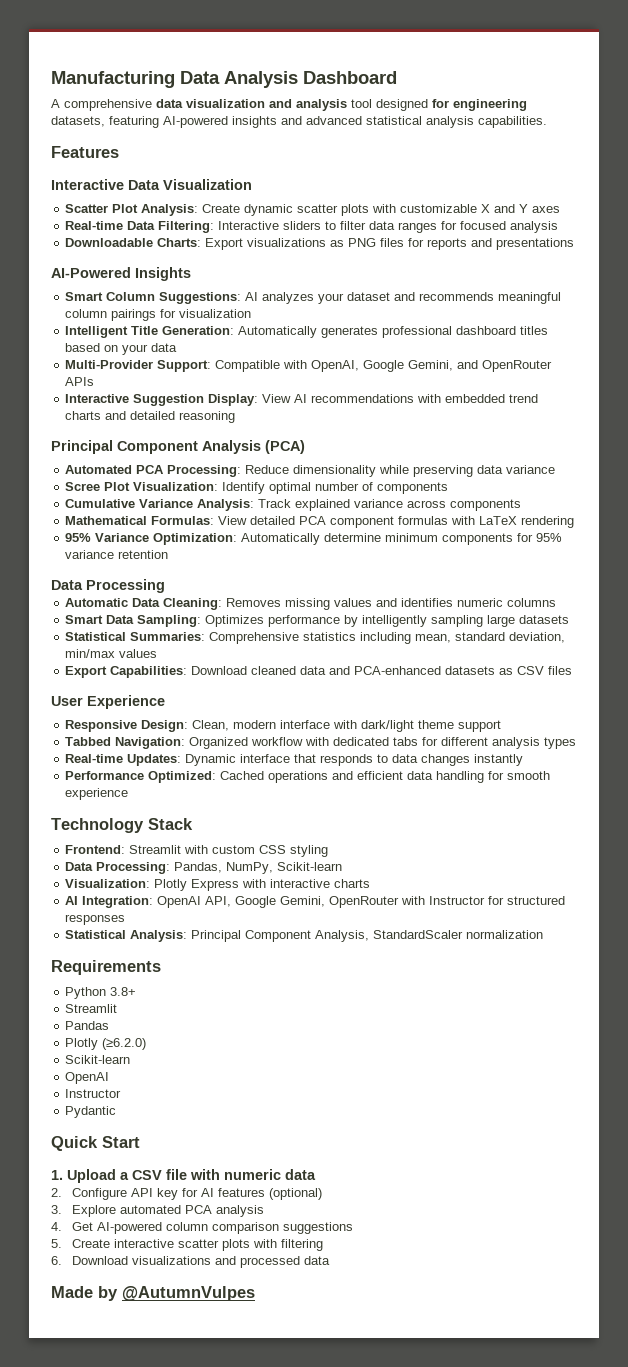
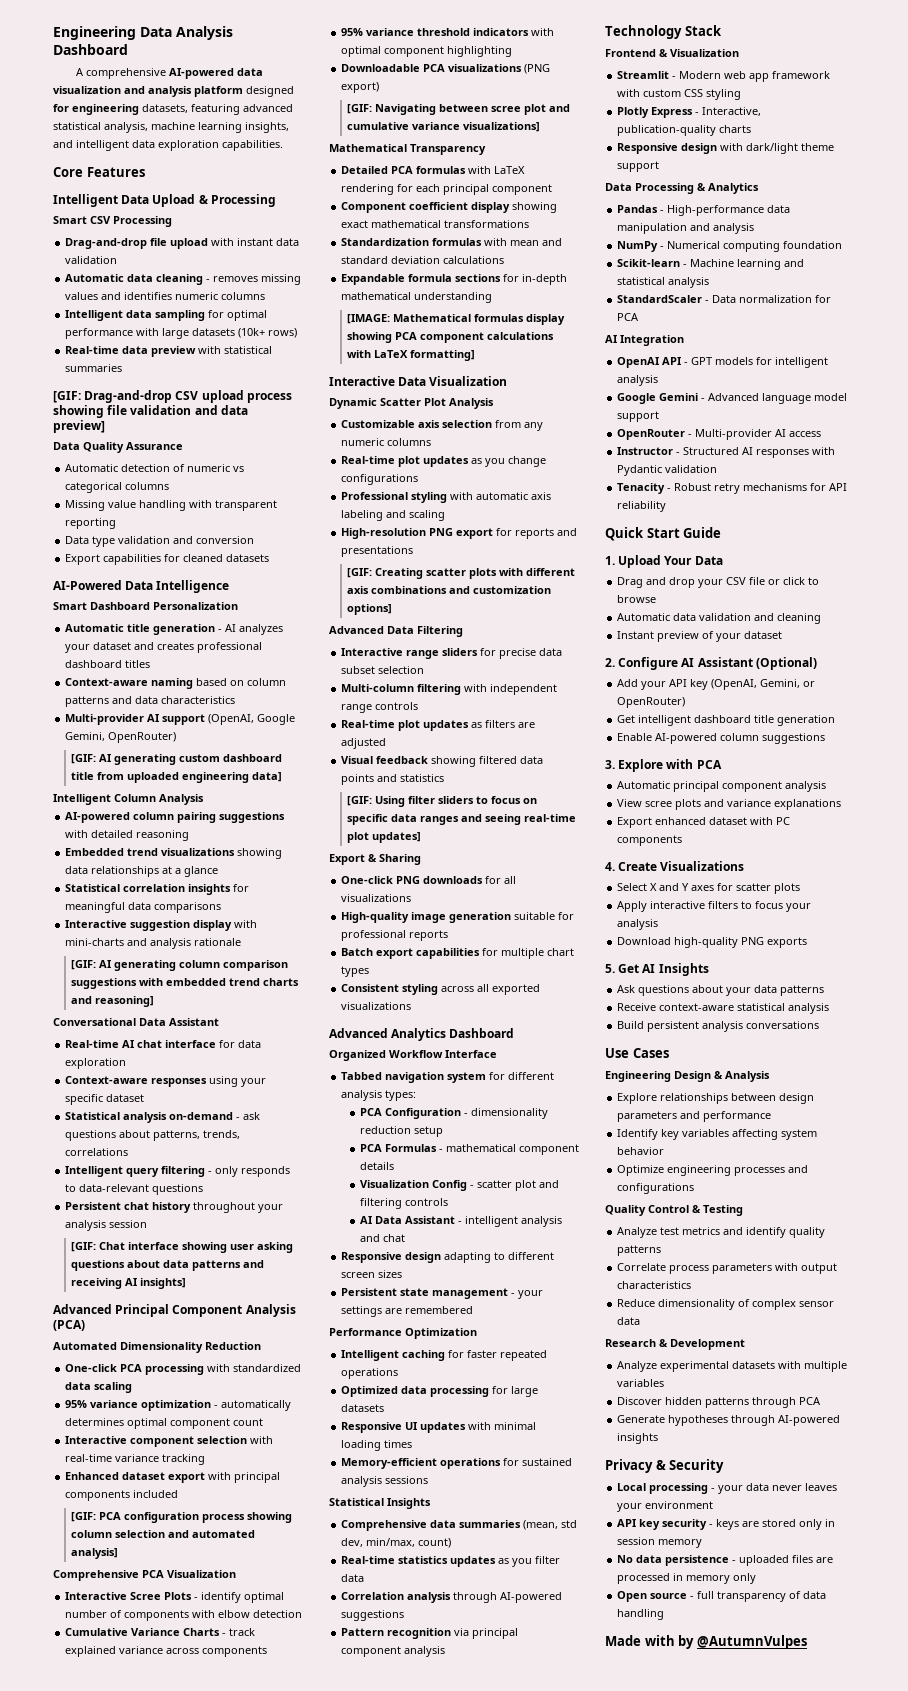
[51,71,175,88] Manufacturing -> [53,26,136,40] Engineering
(152, 105) none -> [169,68,235,79] AI-powered
[351,99,372,108] tool -> [194,86,243,97] platform
[163,116,474,128] AI-powered insights and advanced statistical analysis -> [243,104,293,112] [53,122,289,133] [53,140,219,151] advanced statistical analysis, machine learning insights, and intelligent data exploration
(547, 122) none -> [53,167,83,177] Core
[51,179,252,190] [65,204,561,216] [65,221,559,233] [65,238,575,250] [51,267,191,281] [65,292,562,304] [65,309,252,321] [65,326,549,338] [65,343,178,355] [65,360,553,372] [65,377,95,386] [65,394,539,406] [65,411,236,423] [51,440,305,454] [65,465,556,477] [65,482,449,494] [65,499,522,511] [65,516,575,528] [65,533,563,545] [65,550,169,559] [51,579,165,593] [65,598,282,610] Interactive Data Visualization // Scatter Plot Analysis: Create dynamic scatter plots with customizable X and Y axes // Real-time Data Filtering: Interactive sliders to filter data ranges for focused analysis // Downloadable Charts: Export visualizations as PNG files for reports and presentations // AI-Powered Insights // Smart Column Suggestions: AI analyzes your dataset and recommends meaningful column pairings for visualization // Intelligent Title Generation: Automatically generates professional dashboard titles based on your data // Multi-Provider Support: Compatible with OpenAI, Google Gemini, and OpenRouter APIs // Interactive Suggestion Display: View AI recommendations with embedded trend charts and detailed reasoning // Principal Component Analysis (PCA) // Automated PCA Processing: Reduce dimensionality while preserving data variance // Scree Plot Visualization: Identify optimal number of components // Cumulative Variance Analysis: Track explained variance across components // Mathematical Formulas: View detailed PCA component formulas with LaTeX rendering // 95% Variance Optimization: Automatically determine minimum components for 95% variance retention // Data Processing // Automatic Data Cleaning: Removes -> [53,194,276,207] [53,216,172,227] [65,238,300,249] [65,256,118,264] [65,274,259,285] Intelligent Data Upload & Processing // Smart CSV Processing // Drag-and-drop file upload with instant data validation // Automatic data cleaning - removes
[65,615,570,627] [65,632,566,644] [65,649,158,658] [65,666,573,678] [51,695,165,709] [65,720,502,732] [65,737,577,749] [65,754,524,766] [65,771,551,783] [65,788,129,800] [51,818,193,833] [65,845,329,857] [65,862,343,874] [65,879,371,891] [65,896,566,908] [65,914,126,925] [65,930,544,942] [51,960,161,975] [65,987,137,999] [65,1004,118,1013] [65,1021,110,1030] [65,1038,147,1050] [65,1055,131,1064] [65,1072,110,1084] [65,1089,122,1098] [65,1106,117,1118] Smart Data Sampling: Optimizes performance by intelligently sampling large datasets // Statistical Summaries: Comprehensive statistics including mean, standard deviation, min/max values // Export Capabilities: Download cleaned data and PCA-enhanced datasets as CSV files // User Experience // Responsive Design: Clean, modern interface with dark/light theme support // Tabbed Navigation: Organized workflow with dedicated tabs for different analysis types // Real-time Updates: Dynamic interface that responds to data changes instantly // Performance Optimized: Cached operations and efficient data handling for smooth experience // Technology Stack // Frontend: Streamlit with custom CSS styling // Data Processing: Pandas, NumPy, Scikit-learn // Visualization: Plotly Express with interactive charts // AI Integration: OpenAI API, Google Gemini, OpenRouter with Instructor for structured responses // Statistical Analysis: Principal Component Analysis, StandardScaler normalization // Requirements // Python 3.8+ // Streamlit // Pandas // Plotly (≥6.2.0) // Scikit-learn // OpenAI // Instructor // Pydantic -> [65,310,268,321] [65,328,298,339] [65,346,273,357] [65,364,123,372] [53,390,292,403] [53,405,248,418] [53,420,105,433] [53,442,183,453] [65,464,245,472] [65,482,170,493] [65,500,278,511] [65,518,117,529] [65,536,255,547] [65,554,270,565] [53,580,230,593] [53,602,238,610] [65,624,284,635] [65,642,263,653] [65,660,151,668] [65,678,287,689] [65,696,236,707] [65,714,296,725] [65,732,177,743] [71,754,283,765] [71,772,283,783] [53,794,204,805] [65,812,286,823] [65,830,190,841] [65,848,283,859] [65,866,219,877] [65,884,250,895] [65,902,222,913] [65,920,258,931] [65,938,242,949] [71,960,289,971] [71,978,300,989] [71,996,155,1007] [53,1018,219,1026] [65,1040,262,1048] [65,1058,127,1069] [65,1076,267,1087] [65,1094,145,1105] [65,1112,261,1123] [65,1130,241,1141] [65,1148,129,1156] [65,1166,291,1177] [65,1184,204,1195] [65,1202,284,1213] [65,1220,148,1231] [71,1242,294,1253] [71,1260,265,1271] [71,1278,187,1289] [53,1304,296,1317] [53,1320,85,1331] [53,1342,261,1353] [65,1364,302,1375] [65,1382,133,1393] [65,1400,292,1411] [65,1418,264,1429] [65,1436,274,1447] [65,1454,206,1465] [65,1472,281,1483] [65,1490,179,1501] [71,1512,293,1523] [71,1530,256,1538] [71,1548,119,1559] [53,1570,236,1581] [65,1592,285,1603] [65,1610,303,1621] [65,1628,256,1636] [65,1646,268,1657] [341,28,555,36] [341,46,513,57] [341,64,551,74] [341,82,380,93] [347,104,571,115] [347,122,541,132] [329,144,486,155] [341,166,526,174] [341,184,553,195] [341,202,558,213] [341,220,530,228] [341,238,563,246] [341,256,505,264] [341,274,568,285] [341,292,493,303] [347,314,566,325] [347,332,555,343] [347,350,476,361] [329,376,508,386] [329,398,494,409] [341,420,544,431] [341,438,432,446] [341,456,547,467] [341,474,419,485] [341,492,552,503] [341,510,446,521] [341,528,578,539] [341,546,414,557] [347,568,576,579] [347,586,552,594] [347,604,393,615] [329,626,463,637] [341,648,563,659] [341,666,425,674] [341,684,558,695] [341,702,419,713] [341,720,536,731] [341,738,387,749] [341,756,544,767] [341,774,445,785] [347,796,538,807] [347,814,577,825] [347,832,422,843] [329,854,421,865] [341,876,517,884] [341,894,412,902] [341,912,575,923] [341,930,449,941] [341,948,575,959] [341,966,370,977] [341,984,541,995] [341,1002,412,1010] [329,1028,515,1041] [329,1050,497,1061] [341,1072,555,1083] [341,1090,417,1101] [359,1108,548,1119] [359,1126,443,1137] [359,1144,579,1155] [359,1162,394,1170] [359,1180,559,1191] [359,1198,448,1209] [359,1216,562,1227] [359,1234,405,1242] [341,1252,555,1263] [341,1270,403,1278] [341,1288,544,1299] [341,1306,474,1317] [329,1328,477,1339] [341,1350,548,1361] [341,1368,399,1379] [341,1386,539,1397] [341,1404,385,1412] [341,1422,537,1433] [341,1440,413,1451] [341,1458,573,1469] [341,1476,429,1487] [329,1498,431,1509] [341,1520,578,1531] [341,1538,452,1548] [341,1556,561,1567] [341,1574,365,1582] [341,1592,563,1603] [341,1610,405,1621] [341,1628,519,1639] [341,1646,446,1657] [605,25,722,39] [605,49,739,57] [617,71,831,82] [617,89,742,100] [617,107,762,118] [617,125,752,136] [617,143,835,154] [617,161,660,172] [605,183,759,194] [617,205,791,216] [617,223,755,234] [617,241,843,252] [617,259,805,270] [617,277,710,288] [617,295,832,303] [617,313,640,321] [605,335,684,346] [617,357,829,368] [617,375,659,386] [617,393,848,404] [617,411,660,422] [617,429,822,440] [617,447,836,458] [617,465,718,476] [617,483,848,494] [617,501,667,512] Intelligent data sampling for optimal performance with large datasets (10k+ rows) // Real-time data preview with statistical summaries // [GIF: Drag-and-drop CSV upload process showing file validation and data preview] // Data Quality Assurance // Automatic detection of numeric vs categorical columns // Missing value handling with transparent reporting // Data type validation and conversion // Export capabilities for cleaned datasets // AI-Powered Data Intelligence // Smart Dashboard Personalization // Automatic title generation - AI analyzes your dataset and creates professional dashboard titles // Context-aware naming based on column patterns and data characteristics // Multi-provider AI support (OpenAI, Google Gemini, OpenRouter) // [GIF: AI generating custom dashboard title from uploaded engineering data] // Intelligent Column Analysis // AI-powered column pairing suggestions with detailed reasoning // Embedded trend visualizations showing data relationships at a glance // Statistical correlation insights for meaningful data comparisons // Interactive suggestion display with mini-charts and analysis rationale // [GIF: AI generating column comparison suggestions with embedded trend charts and reasoning] // Conversational Data Assistant // Real-time AI chat interface for data exploration // Context-aware responses using your specific dataset // Statistical analysis on-demand - ask questions about patterns, trends, correlations // Intelligent query filtering - only responds to data-relevant questions // Persistent chat history throughout your analysis session // [GIF: Chat interface showing user asking questions about data patterns and receiving AI insights] // Advanced Principal Component Analysis (PCA) // Automated Dimensionality Reduction // One-click PCA processing with standardized data scaling // 95% variance optimization - automatically determines optimal component count // Interactive component selection with real-time variance tracking // Enhanced dataset export with principal components included // [GIF: PCA configuration process showing column selection and automated analysis] // Comprehensive PCA Visualization // Interactive Scree Plots - identify optimal number of components with elbow detection // Cumulative Variance Charts - track explained variance across components // 95% variance threshold indicators with optimal component highlighting // Downloadable PCA visualizations (PNG export) // [GIF: Navigating between scree plot and cumulative variance visualizations] // Mathematical Transparency // Detailed PCA formulas with LaTeX rendering for each principal component // Component coefficient display showing exact mathematical transformations // Standardization formulas with mean and standard deviation calculations // Expandable formula sections for in-depth mathematical understanding // [IMAGE: Mathematical formulas display showing PCA component calculations with LaTeX formatting] // Interactive Data Visualization // Dynamic Scatter Plot Analysis // Customizable axis selection from any numeric columns // Real-time plot updates as you change configurations // Professional styling with automatic axis labeling and scaling // High-resolution PNG export for reports and presentations // [GIF: Creating scatter plots with different axis combinations and customization options] // Advanced Data Filtering // Interactive range sliders for precise data subset selection // Multi-column filtering with independent range controls // Real-time plot updates as filters are adjusted // Visual feedback showing filtered data points and statistics // [GIF: Using filter sliders to focus on specific data ranges and seeing real-time plot updates] // Export & Sharing // One-click PNG downloads for all visualizations // High-quality image generation suitable for professional reports // Batch export capabilities for multiple chart types // Consistent styling across all exported visualizations // Advanced Analytics Dashboard // Organized Workflow Interface // Tabbed navigation system for different analysis types: // PCA Configuration - dimensionality reduction setup // PCA Formulas - mathematical component details // Visualization Config - scatter plot and filtering controls // AI Data Assistant - intelligent analysis and chat // Responsive design adapting to different screen sizes // Persistent state management - your settings are remembered // Performance Optimization // Intelligent caching for faster repeated operations // Optimized data processing for large datasets // Responsive UI updates with minimal loading times // Memory-efficient operations for sustained analysis sessions // Statistical Insights // Comprehensive data summaries (mean, std dev, min/max, count) // Real-time statistics updates as you filter data // Correlation analysis through AI-powered suggestions // Pattern recognition via principal component analysis // Technology Stack // Frontend & Visualization // Streamlit - Modern web app framework with custom CSS styling // Plotly Express - Interactive, publication-quality charts // Responsive design with dark/light theme support // Data Processing & Analytics // Pandas - High-performance data manipulation and analysis // NumPy - Numerical computing foundation // Scikit-learn - Machine learning and statistical analysis // StandardScaler - Data normalization for PCA // AI Integration // OpenAI API - GPT models for intelligent analysis // Google Gemini - Advanced language model support // OpenRouter - Multi-provider AI access // Instructor - Structured AI responses with Pydantic validation // Tenacity - Robust retry mechanisms for API reliability
(140, 1142) none -> [683,527,722,538] Guide
[120,1169,316,1180] [51,1188,322,1200] [51,1205,264,1217] [51,1222,353,1234] [51,1239,323,1251] [51,1256,330,1268] a CSV file with numeric data // 2. Configure API key for AI features (optional) // 3. Explore automated PCA analysis // 4. Get AI-powered column comparison suggestions // 5. Create interactive scatter plots with filtering // 6. Download visualizations and processed data -> [664,556,723,565] [617,577,820,588] [617,595,657,603] [617,613,822,624] [617,631,783,642] [605,657,817,670] [617,679,816,690] [617,697,686,708] [617,715,836,726] [617,733,826,744] [605,759,722,772] [617,781,827,792] [617,799,842,810] [617,817,791,828] [617,835,683,846] [605,861,745,871] [617,883,801,894] [617,901,812,912] [617,919,659,930] [617,937,808,948] [605,963,709,976] [617,985,825,996] [617,1003,830,1014] [617,1021,820,1032] [605,1048,669,1058] [605,1071,770,1082] [617,1093,815,1104] [617,1111,772,1122] [617,1129,818,1140] [617,1147,665,1155] [617,1165,809,1176] [617,1183,695,1194] [605,1205,743,1216] [617,1227,826,1238] [617,1245,662,1256] [617,1263,838,1274] [617,1281,692,1289] [617,1299,835,1310] [617,1317,641,1325] [605,1339,745,1350] [617,1361,848,1372] [617,1379,665,1387] [617,1397,822,1408] [617,1415,841,1426] [617,1433,659,1444] [605,1459,725,1473] [617,1483,838,1494] [617,1501,714,1512] [617,1519,836,1530] [617,1537,703,1548] [617,1555,834,1566] [617,1573,757,1584] [617,1591,827,1602] [617,1609,665,1620] Your Data // Drag and drop your CSV file or click to browse // Automatic data validation and cleaning // Instant preview of your dataset // 2. Configure AI Assistant (Optional) // Add your API key (OpenAI, Gemini, or OpenRouter) // Get intelligent dashboard title generation // Enable AI-powered column suggestions // 3. Explore with PCA // Automatic principal component analysis // View scree plots and variance explanations // Export enhanced dataset with PC components // 4. Create Visualizations // Select X and Y axes for scatter plots // Apply interactive filters to focus your analysis // Download high-quality PNG exports // 5. Get AI Insights // Ask questions about your data patterns // Receive context-aware statistical analysis // Build persistent analysis conversations // Use Cases // Engineering Design & Analysis // Explore relationships between design parameters and performance // Identify key variables affecting system behavior // Optimize engineering processes and configurations // Quality Control & Testing // Analyze test metrics and identify quality patterns // Correlate process parameters with output characteristics // Reduce dimensionality of complex sensor data // Research & Development // Analyze experimental datasets with multiple variables // Discover hidden patterns through PCA // Generate hypotheses through AI-powered insights // Privacy & Security // Local processing - your data never leaves your environment // API key security - keys are stored only in session memory // No data persistence - uploaded files are processed in memory only // Open source - full transparency of data handling
(93, 1292) none -> [644,1635,675,1646] with

